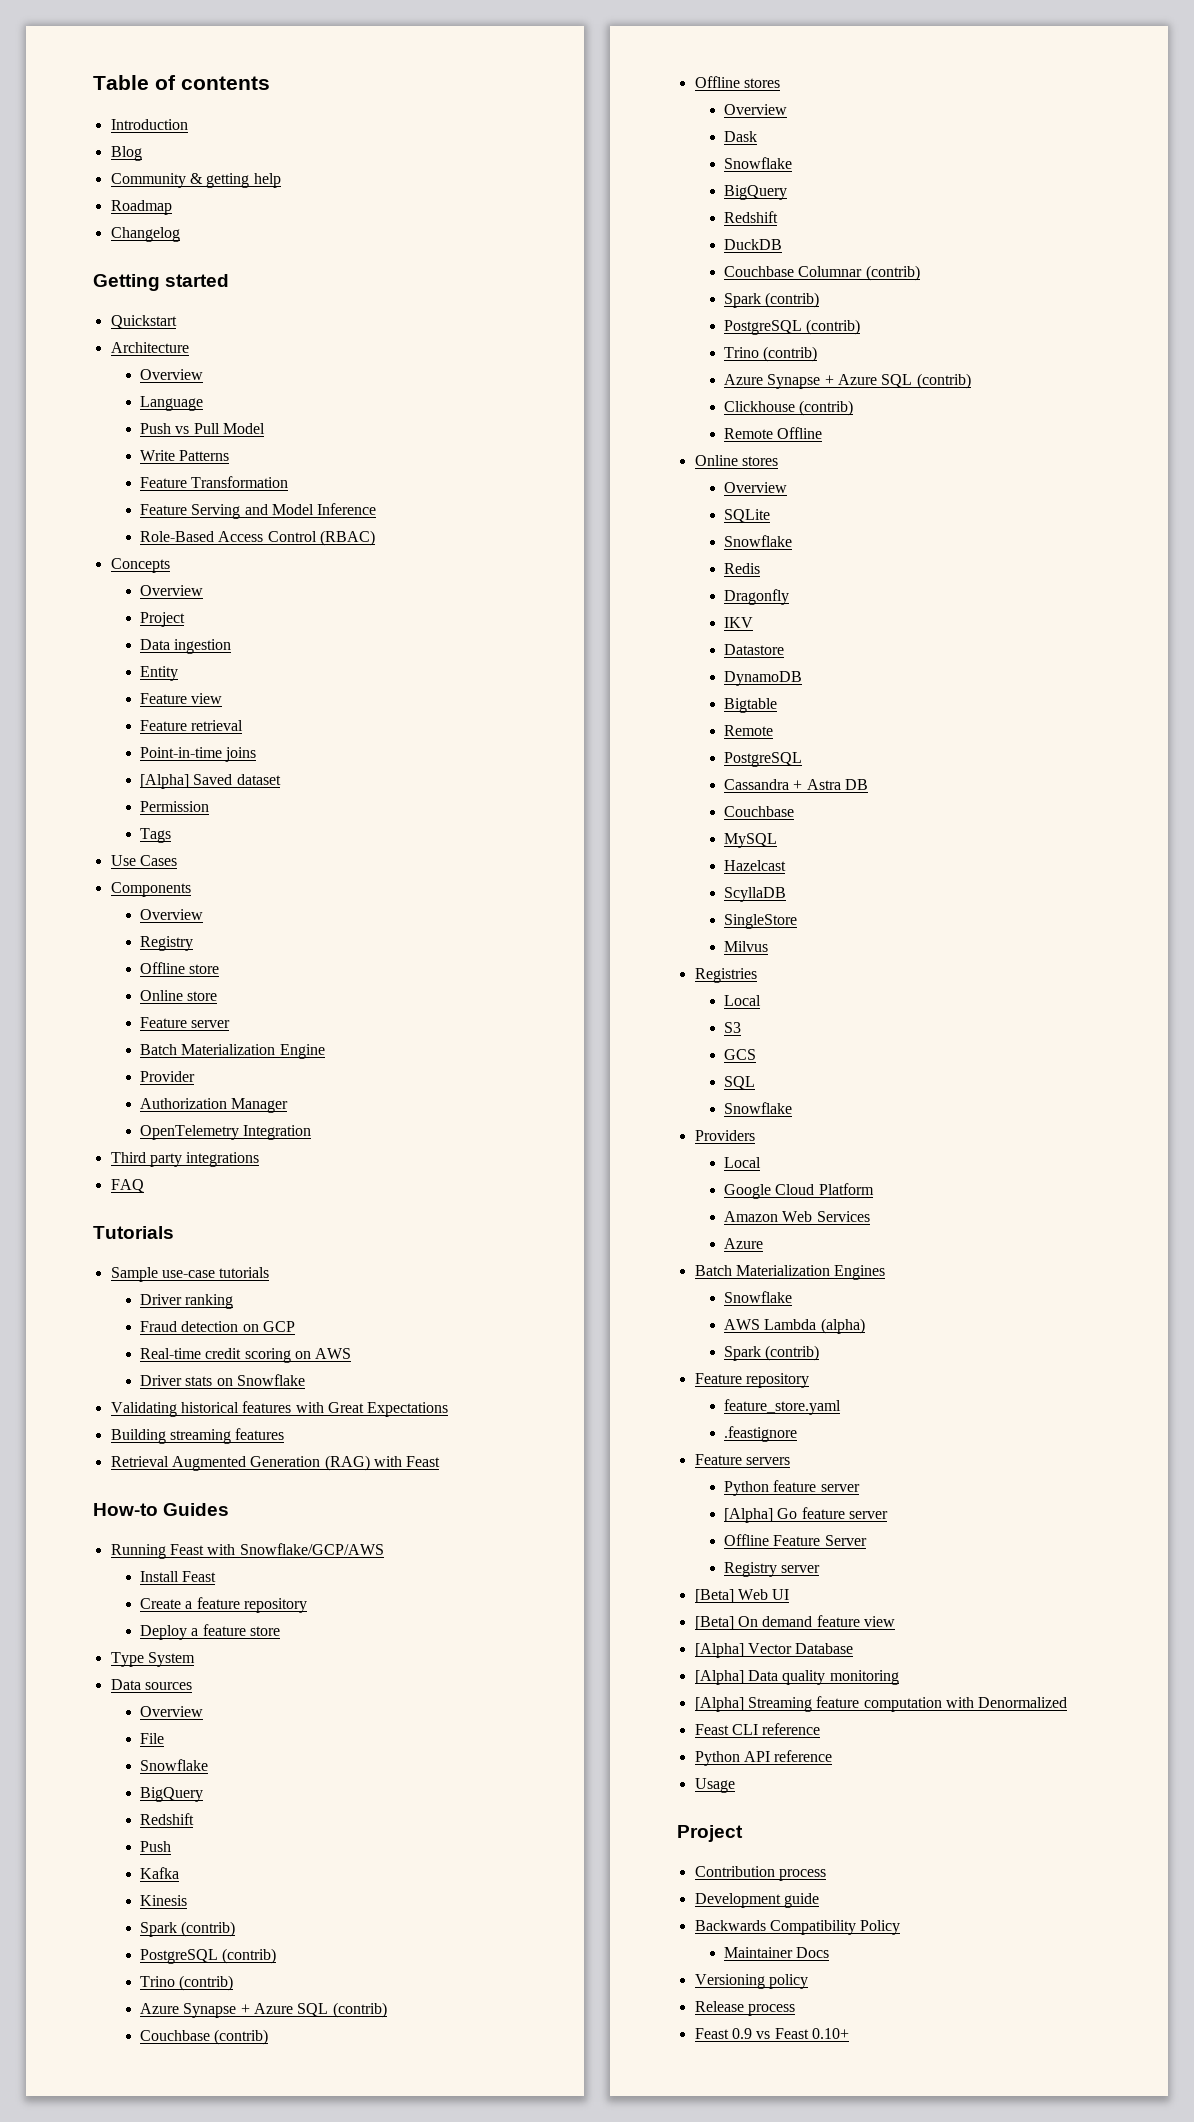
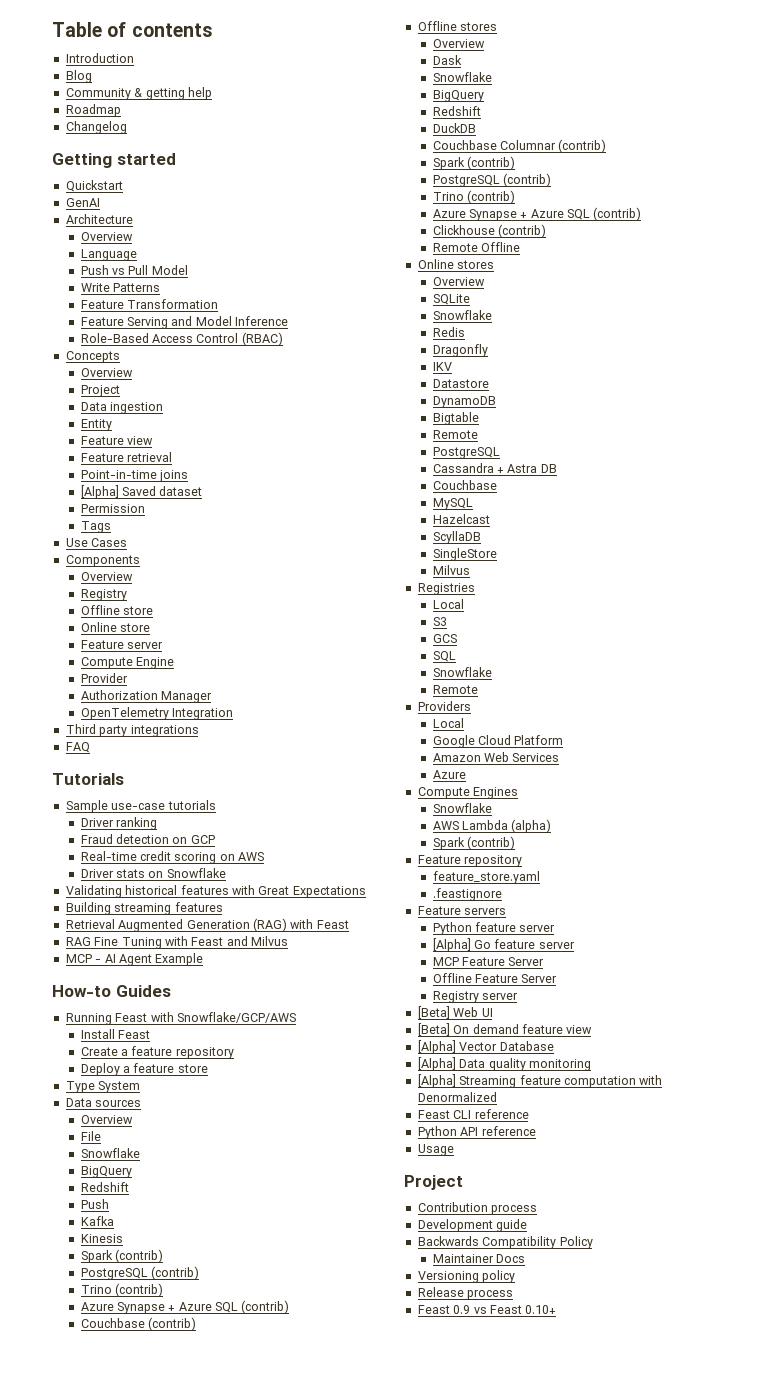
(177, 322) none -> [65,198,100,207] // GenAI
[139,1044,276,1055] Batch Materialization -> [80,657,133,669] Compute
(441, 1461) none -> [65,936,288,949] [65,953,204,966] // RAG Fine Tuning with Feast and Milvus // MCP - AI Agent Example
(792, 1108) none -> [432,685,478,694] // Remote
[694,1265,830,1276] Batch Materialization -> [417,787,470,799] Compute
(888, 1515) none -> [432,957,545,966] // MCP Feature Server

